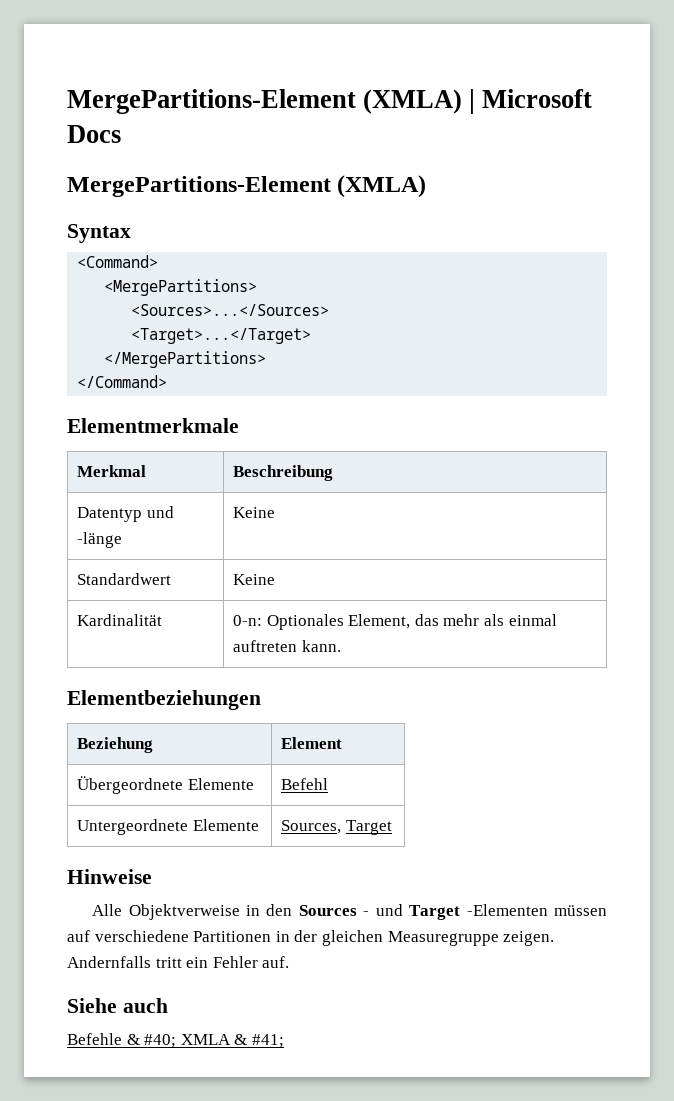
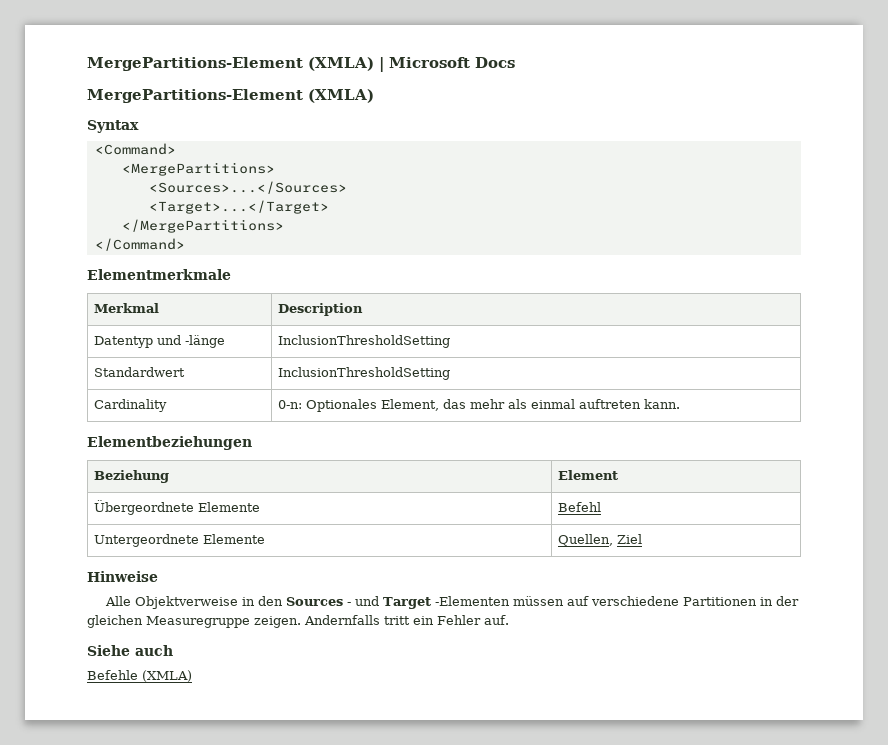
[233,465,334,481] Beschreibung -> [278,303,364,316] Description
[233,507,276,518] Keine -> [278,335,451,348] InclusionThresholdSetting
[233,574,276,585] [77,614,163,626] Keine // Kardinalität -> [278,367,451,380] [94,399,168,412] InclusionThresholdSetting // Cardinality
[281,820,392,835] Sources, Target -> [558,534,643,546] Quellen, Ziel
[126,1034,284,1048] & #40; XMLA & #41; -> [142,670,192,682] (XMLA)

